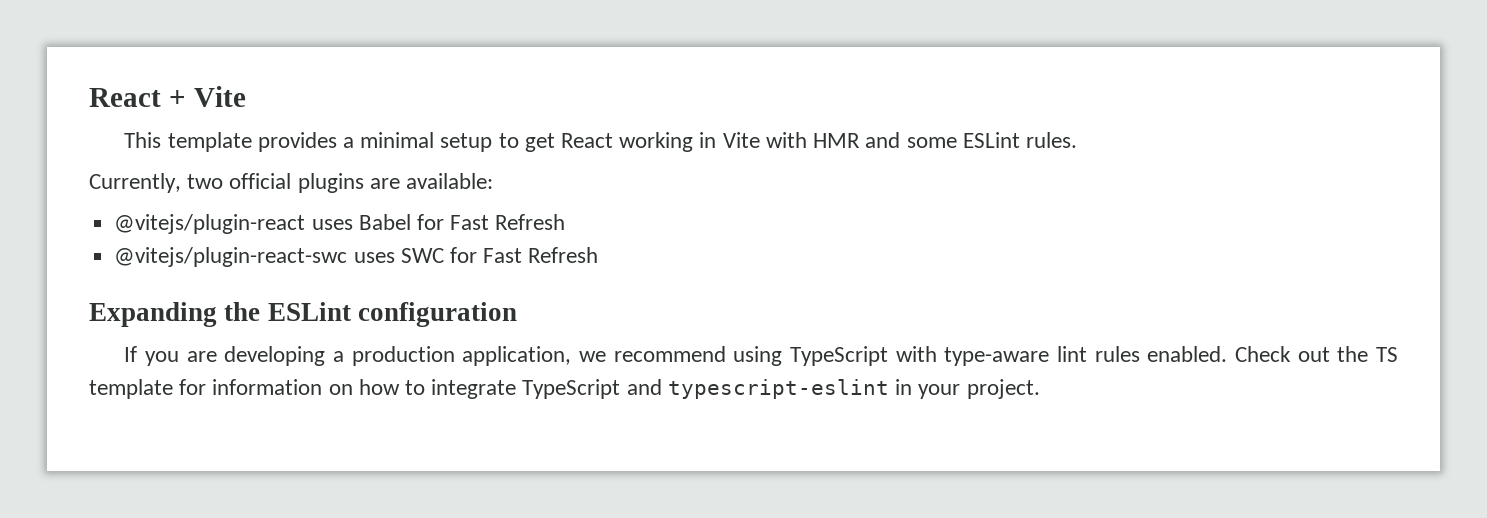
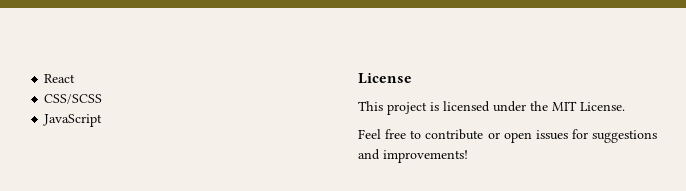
[89,86,246,107] [124,132,1077,152] [89,173,494,193] [114,214,566,234] [114,247,599,267] [89,302,517,327] [124,346,1398,366] [89,379,1040,399] React + Vite // This template provides a minimal setup to get React working in Vite with HMR and some ESLint rules. // Currently, two official plugins are available: // @vitejs/plugin-react uses Babel for Fast Refresh // @vitejs/plugin-react-swc uses SWC for Fast Refresh // Expanding the ESLint configuration // If you are developing a production application, we recommend using TypeScript with type-aware lint rules enabled. Check out the TS template for information on how to integrate TypeScript and typescript-eslint in your project. -> [44,74,76,83] [44,94,103,104] [43,114,103,127] [358,73,412,84] [358,101,625,115] [358,129,657,143] [358,149,468,163] React // CSS/SCSS // JavaScript // License // This project is licensed under the MIT License. // Feel free to contribute or open issues for suggestions and improvements!

